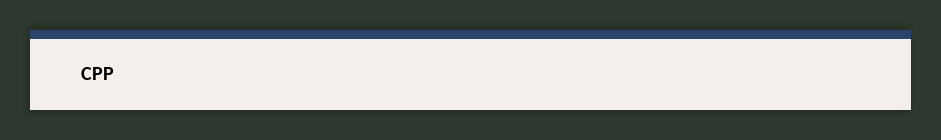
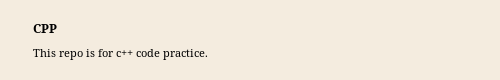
(114, 73) none -> [33,49,208,60] // This repo is for c++ code practice.

